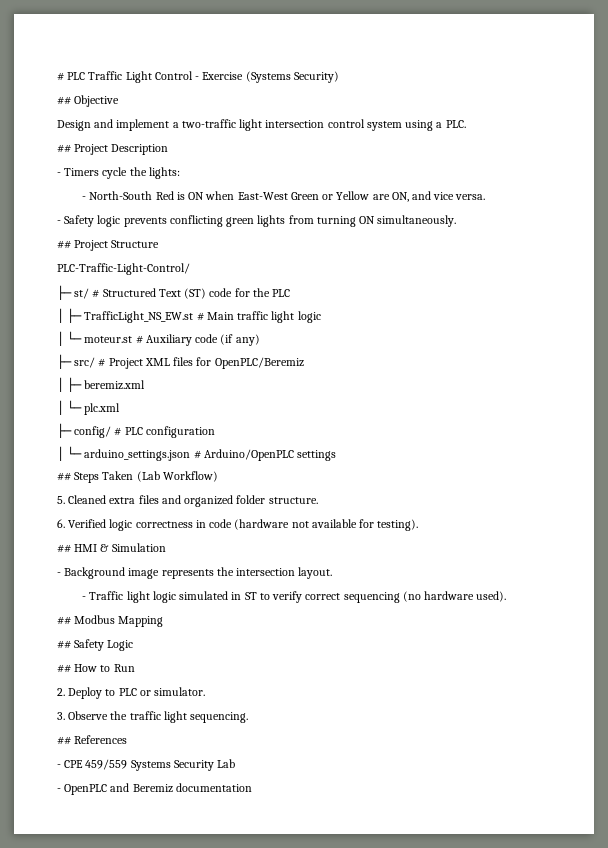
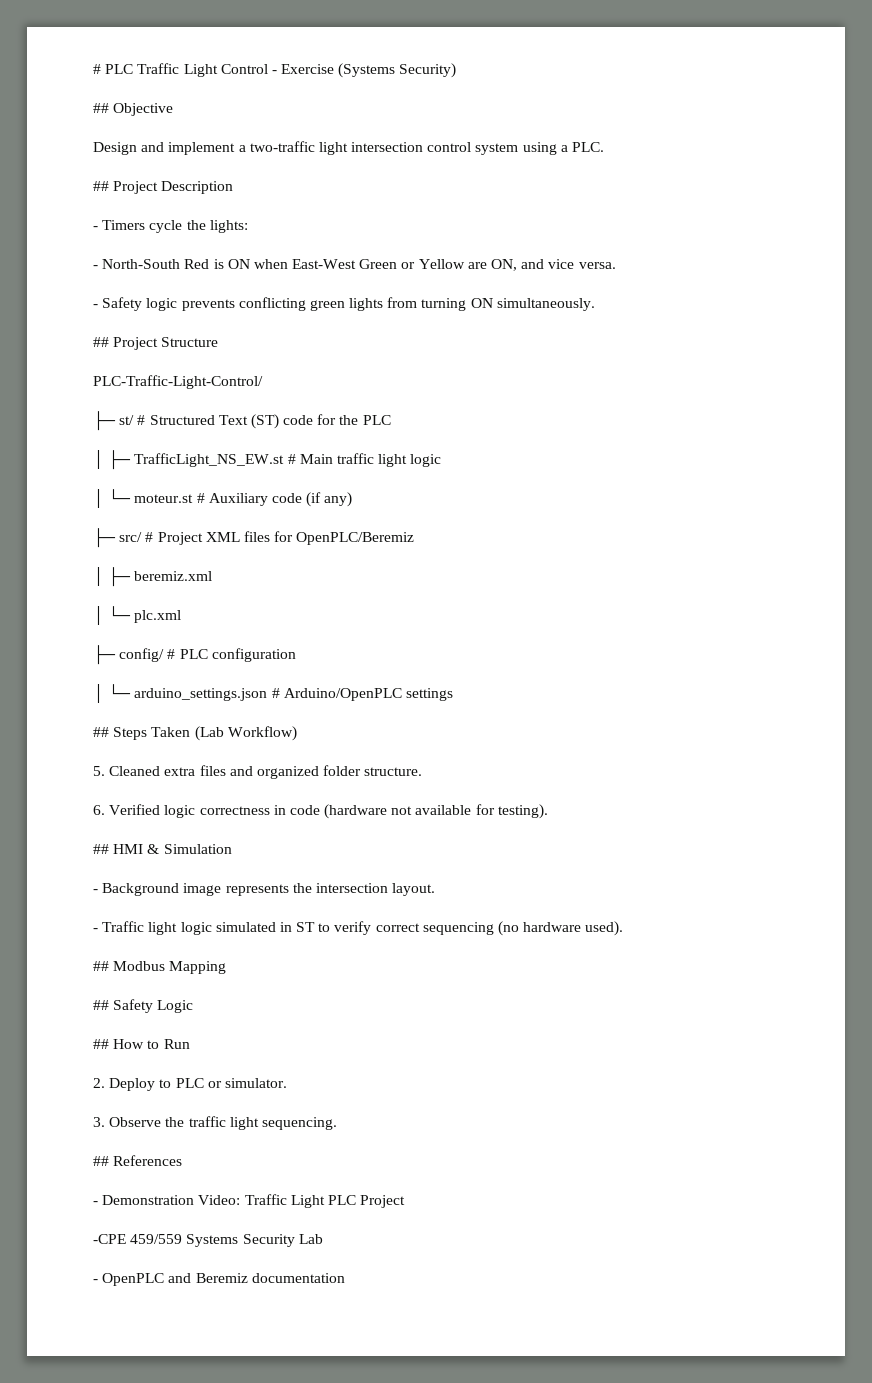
[64,760,84,768] CPE -> [102,1194,406,1208] [93,1234,126,1244] Demonstration Video: Traffic Light PLC Project // -CPE

